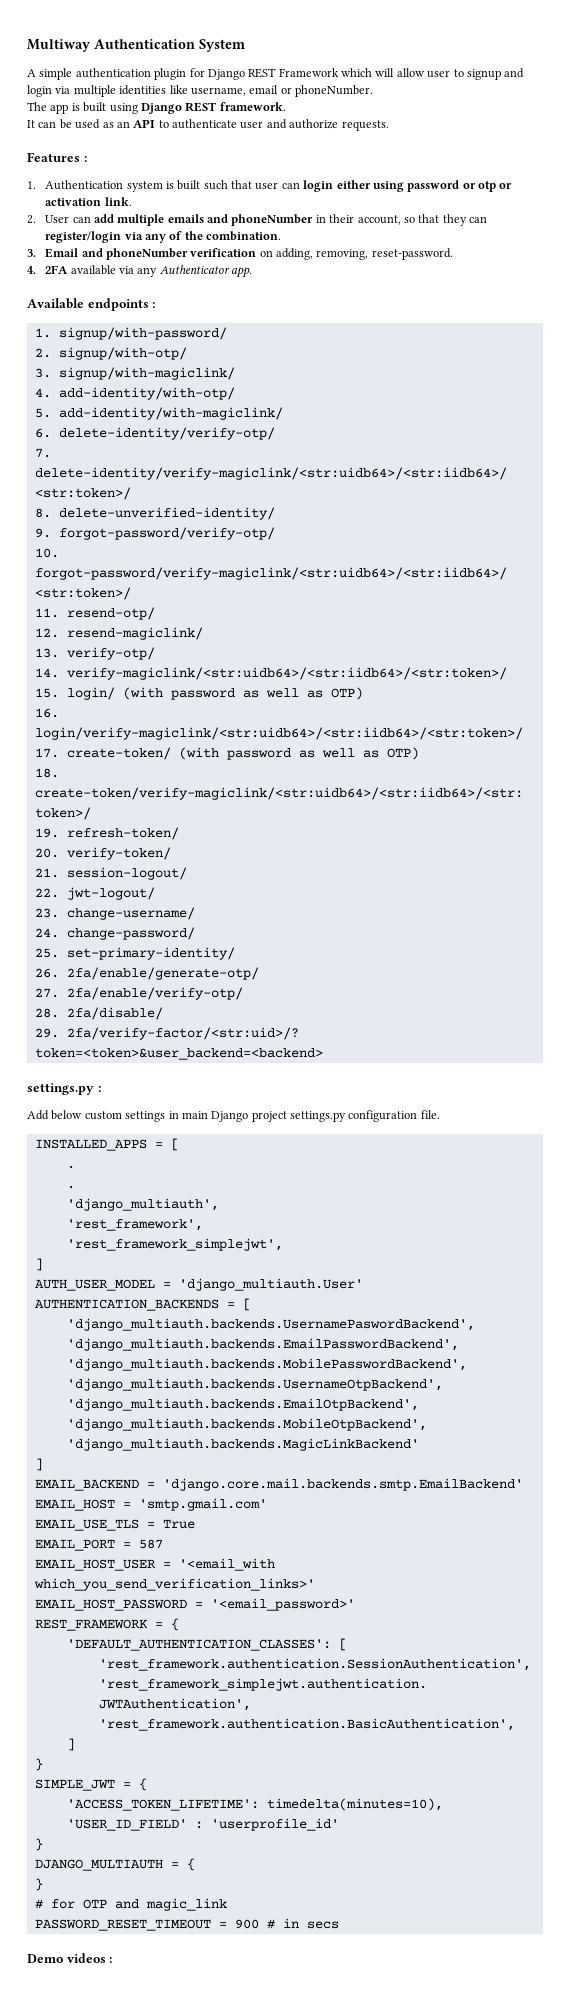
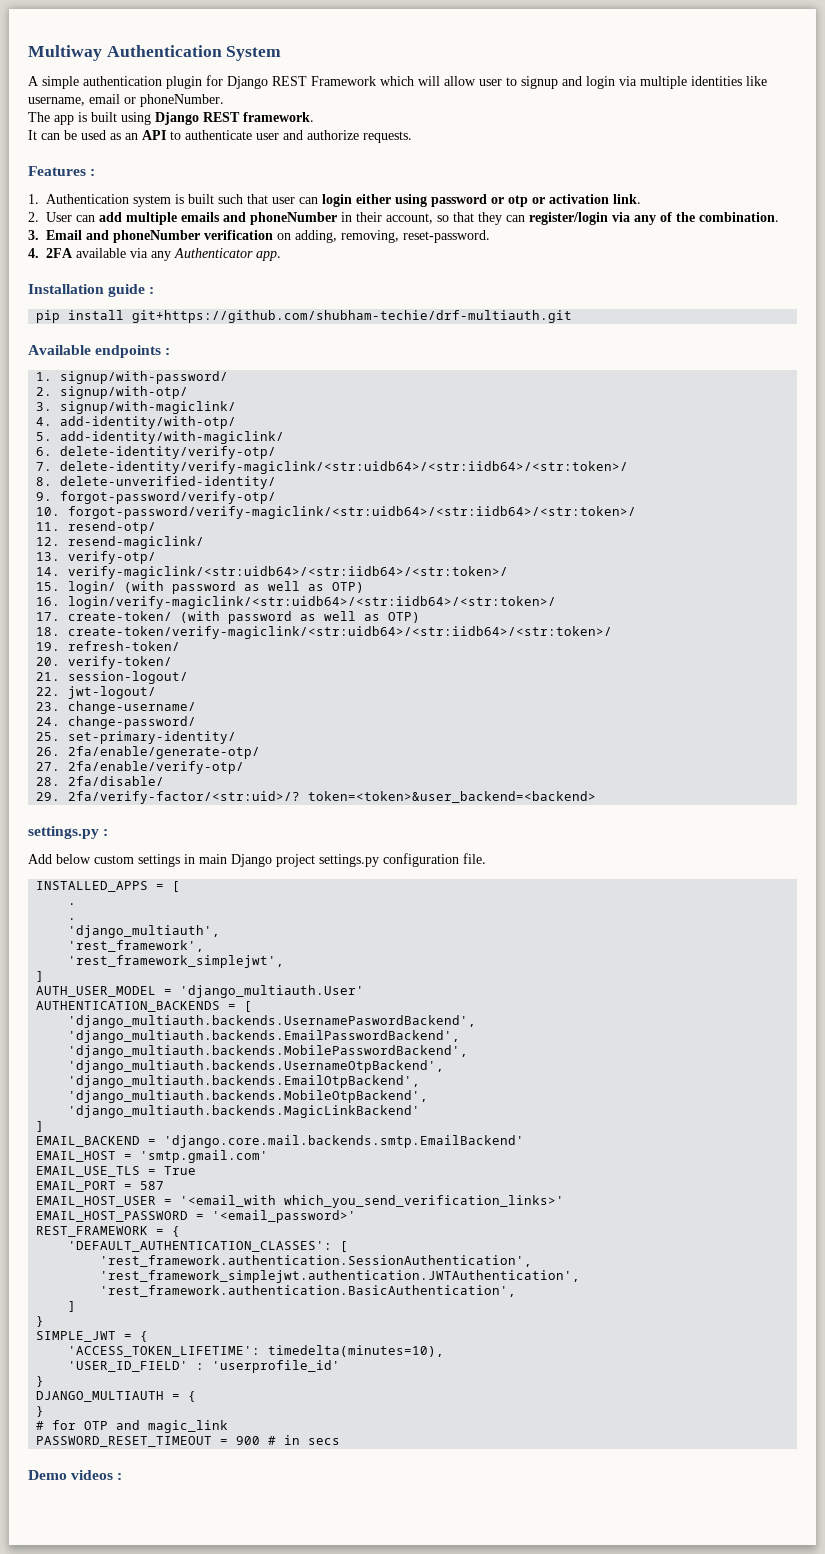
(253, 272) none -> [28,284,155,297] [36,310,573,323] // Installation guide : // pip install git+https://github.com/shubham-techie/drf-multiauth.git

